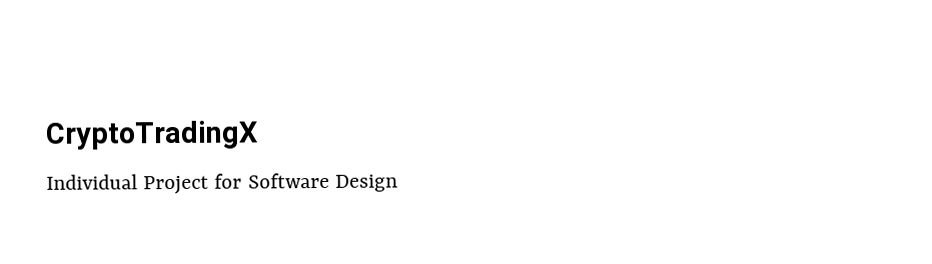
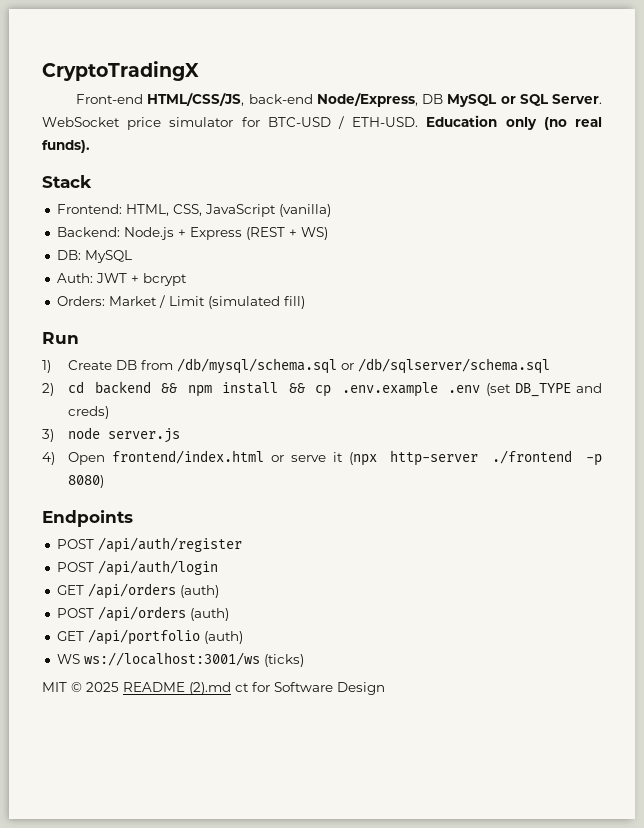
[46,174,210,195] Individual Project -> [76,93,603,107] [42,115,602,130] [42,140,90,153] [42,175,92,188] [56,204,331,217] [56,227,328,240] [56,250,132,263] [56,273,187,286] [56,295,305,309] [42,332,79,344] [42,358,551,374] [42,381,602,397] [68,406,110,419] [42,427,181,443] [42,450,602,466] [68,475,105,488] [42,510,133,527] [56,537,242,553] [56,560,218,576] [56,583,219,599] [56,606,229,622] [56,629,243,645] [56,652,304,667] [42,682,249,695] Front-end HTML/CSS/JS, back-end Node/Express, DB MySQL or SQL Server. WebSocket price simulator for BTC-USD / ETH-USD. Education only (no real funds). // Stack // Frontend: HTML, CSS, JavaScript (vanilla) // Backend: Node.js + Express (REST + WS) // DB: MySQL // Auth: JWT + bcrypt // Orders: Market / Limit (simulated fill) // Run // 1) Create DB from /db/mysql/schema.sql or /db/sqlserver/schema.sql // 2) cd backend && npm install && cp .env.example .env (set DB_TYPE and creds) // 3) node server.js // 4) Open frontend/index.html or serve it (npx http-server ./frontend -p 8080) // Endpoints // POST /api/auth/register // POST /api/auth/login // GET /api/orders (auth) // POST /api/orders (auth) // GET /api/portfolio (auth) // WS ws://localhost:3001/ws (ticks) // MIT © 2025 README (2).md ct

